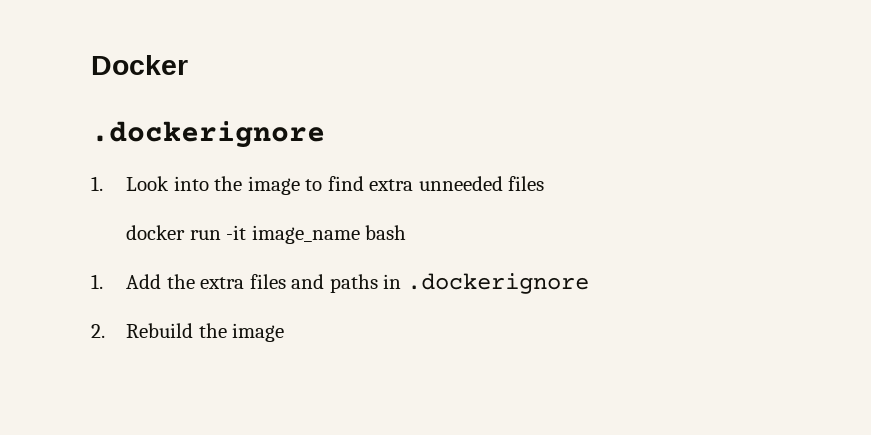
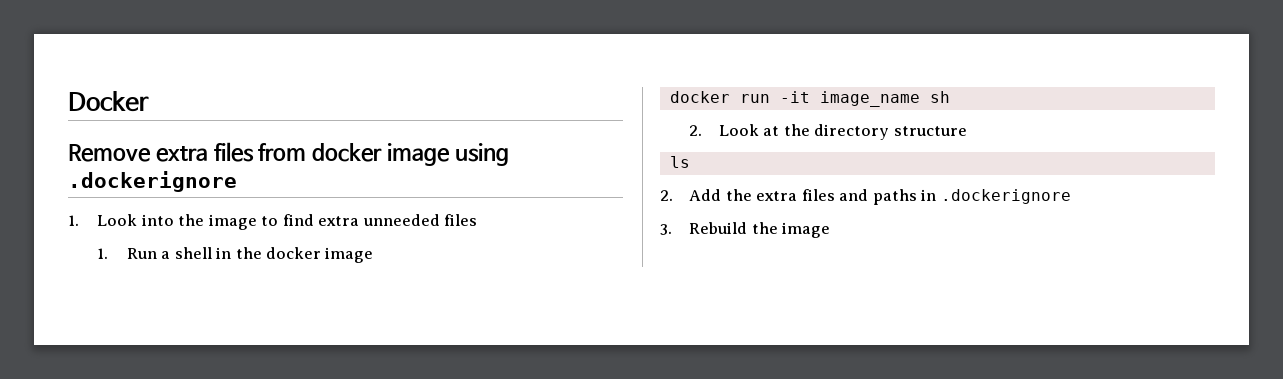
(188, 65) none -> [68,142,509,166] Remove extra files from docker image using
[126,225,407,244] [91,274,103,289] docker run -it image_name bash // 1. -> [97,247,374,263] [669,91,950,107] [689,124,967,140] [669,156,690,168] [660,190,673,201] 1. Run a shell in the docker image // docker run -it image_name sh // 2. Look at the directory structure // ls // 2.
[91,324,105,338] 2. -> [660,224,672,235] 3.

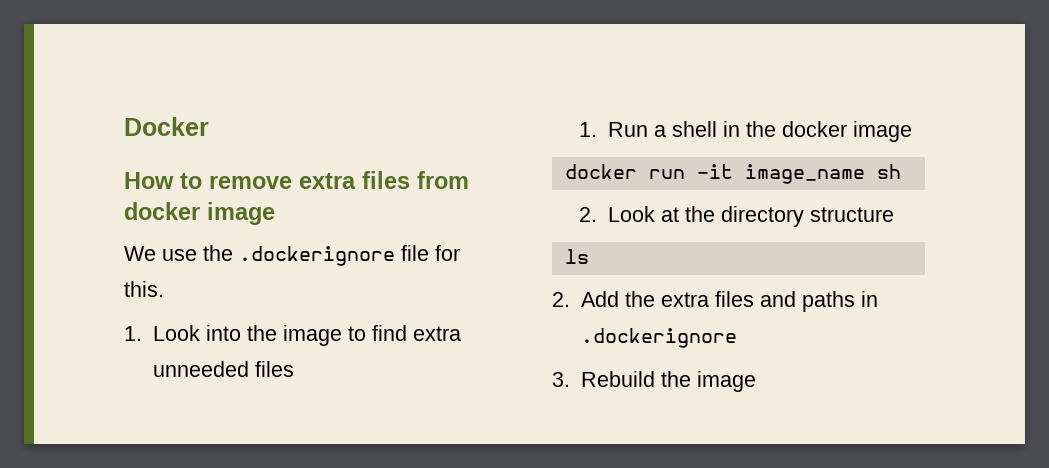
[68,144,151,162] Remove -> [124,172,292,189] How to remove
[454,143,509,166] [68,171,237,192] using .dockerignore -> [124,245,460,266] [124,281,164,297] // We use the .dockerignore file for this.

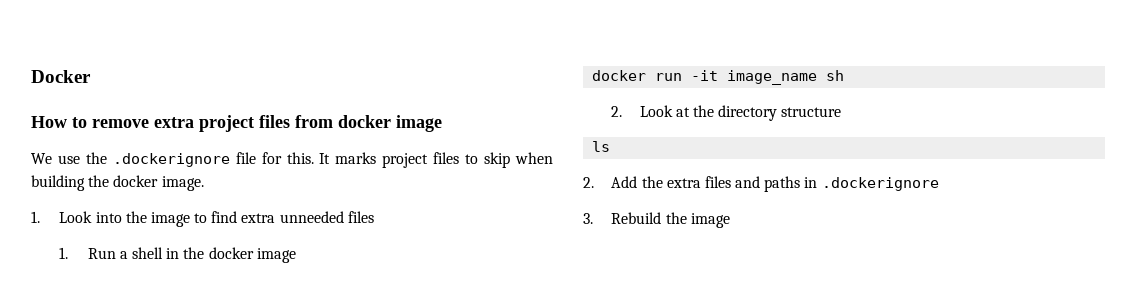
(356, 181) none -> [199,115,254,132] project
(164, 289) none -> [319,152,553,168] [31,175,204,191] It marks project files to skip when building the docker image.

